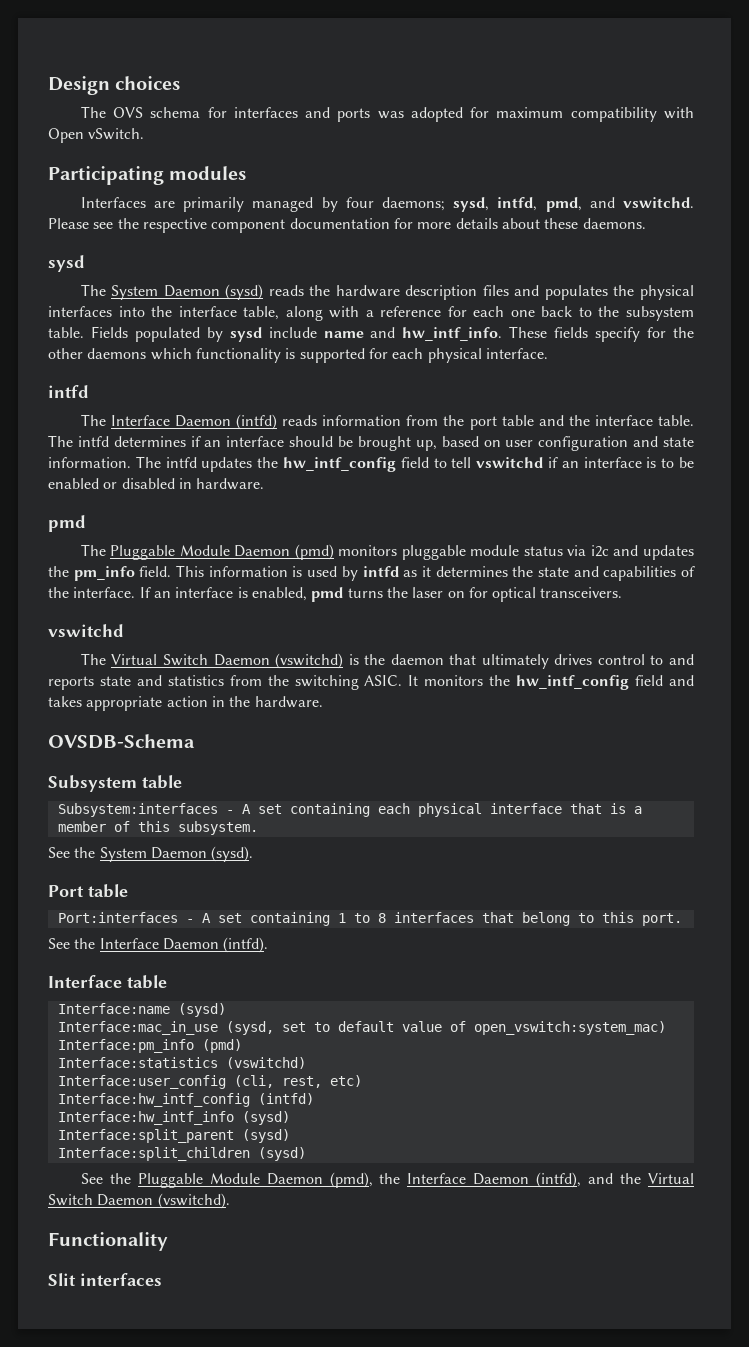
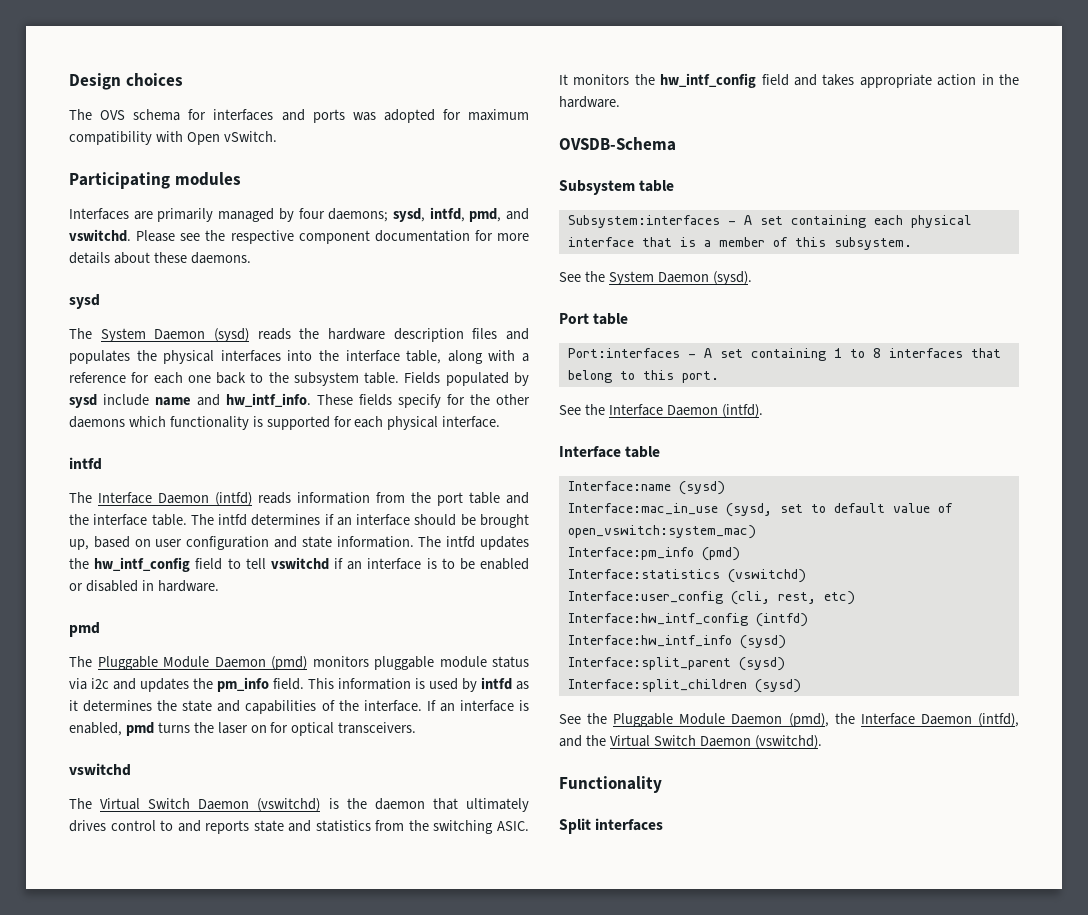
[48,1273,76,1286] Slit -> [559,818,591,834] Split

